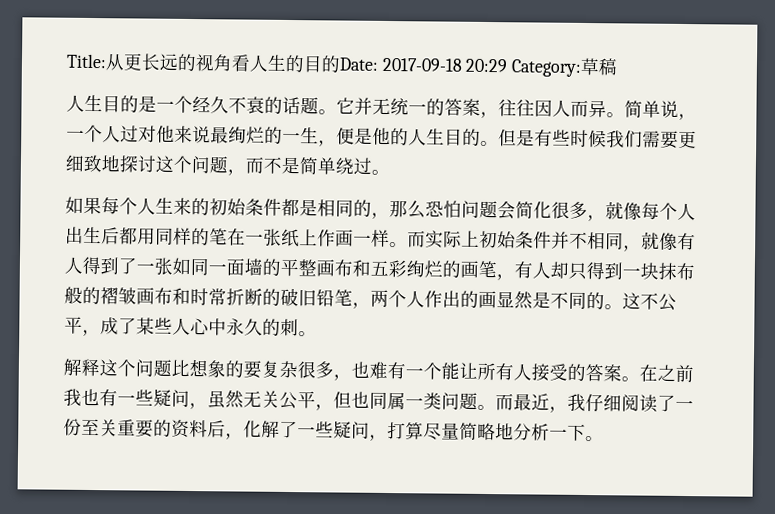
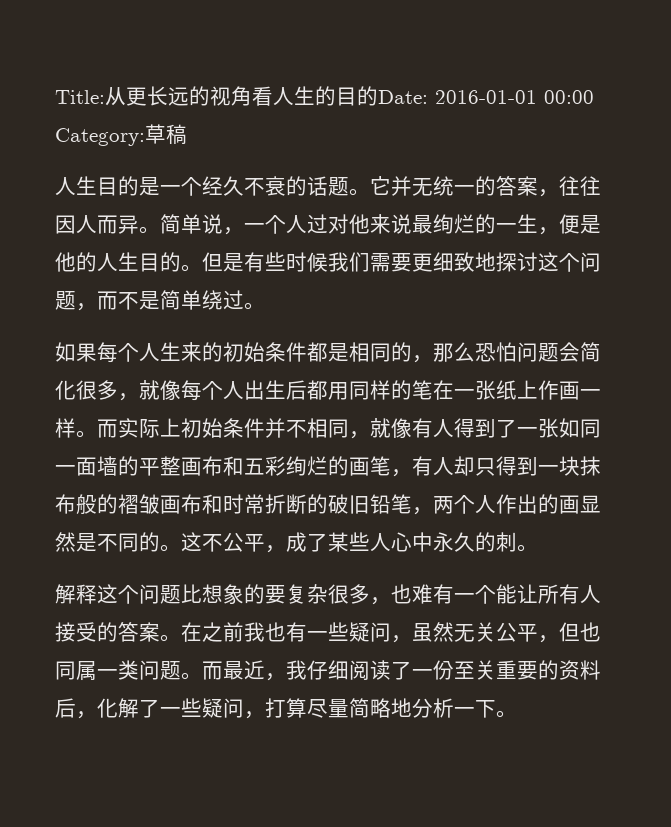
[381,57,509,73] 2017-09-18 20:29 -> [435,90,594,104] 2016-01-01 00:00

